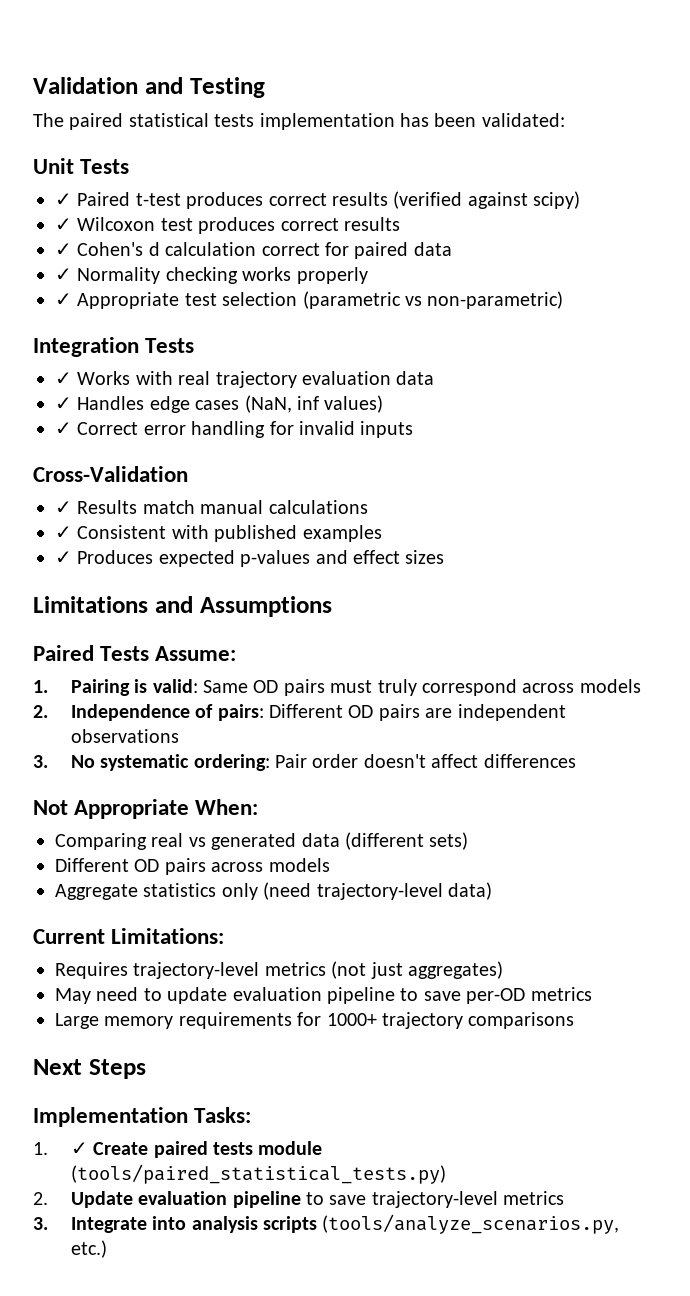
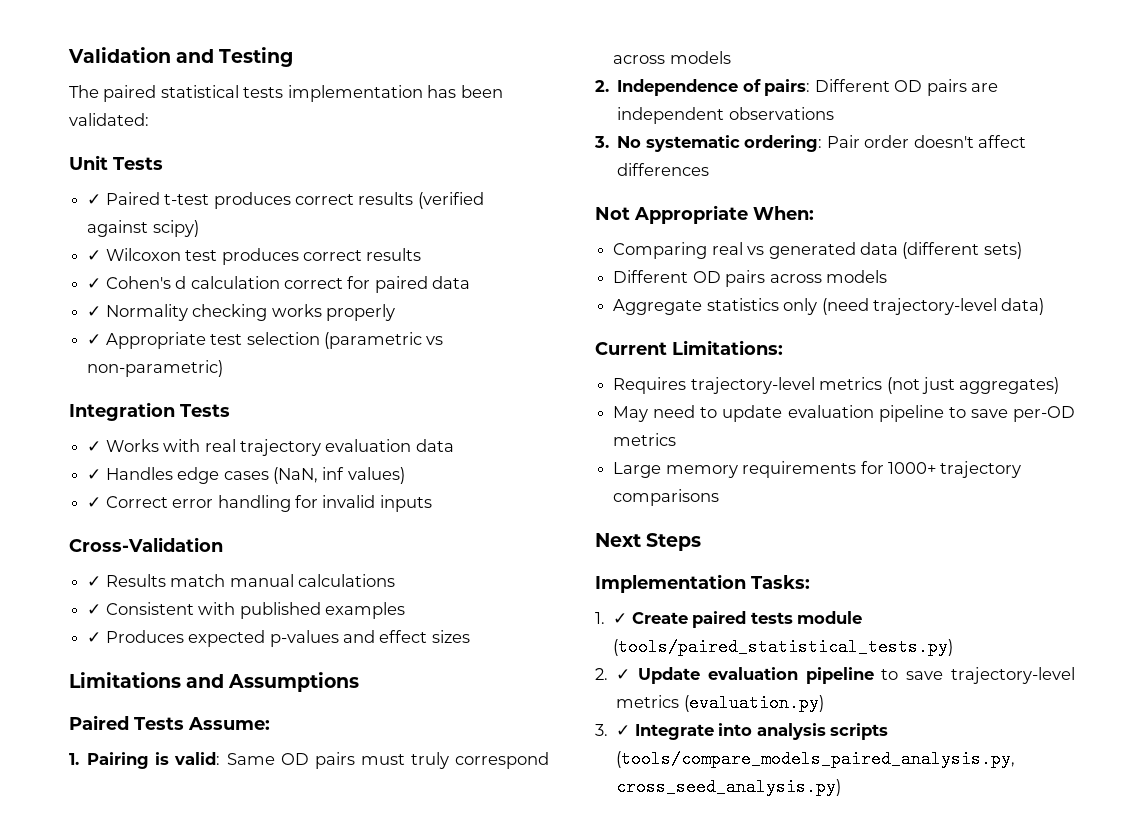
(48, 1198) none -> [616,669,631,680] ✓
[33,1217,48,1230] // 3. -> [683,694,824,712] [595,724,631,736] (evaluation.py) // 3. ✓
[322,1214,620,1234] [70,1240,107,1258] (tools/analyze_scenarios.py, etc.) -> [616,750,1016,768] [616,778,842,796] (tools/compare_models_paired_analysis.py, cross_seed_analysis.py)

